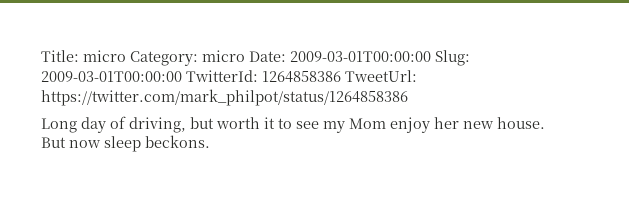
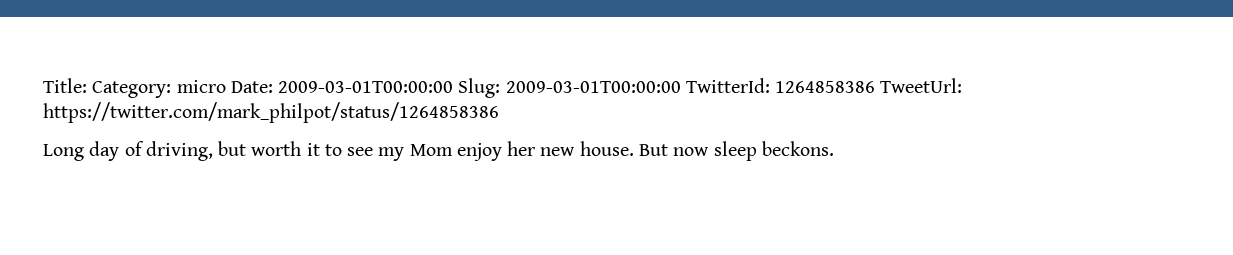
[83,50,126,62] micro -> (87, 85) none

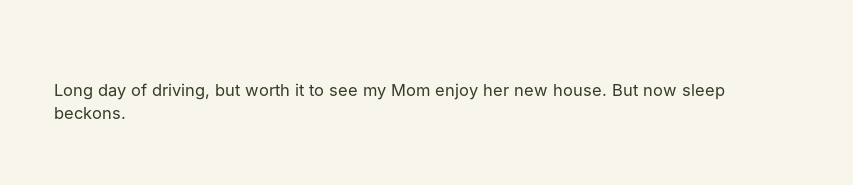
[43,78,963,98] [43,102,499,123] Title: Category: micro Date: 2009-03-01T00:00:00 Slug: 2009-03-01T00:00:00 TwitterId: 1264858386 TweetUrl: https://twitter.com/mark_philpot/status/1264858386 // -> (54, 92) none

